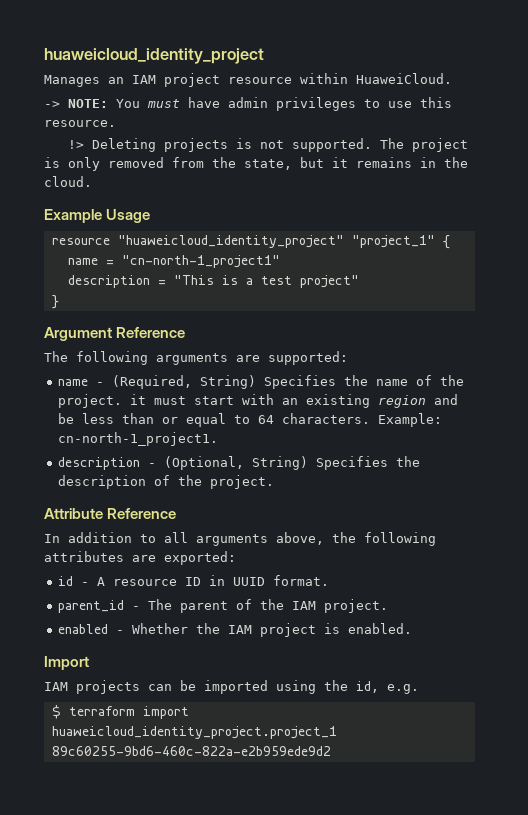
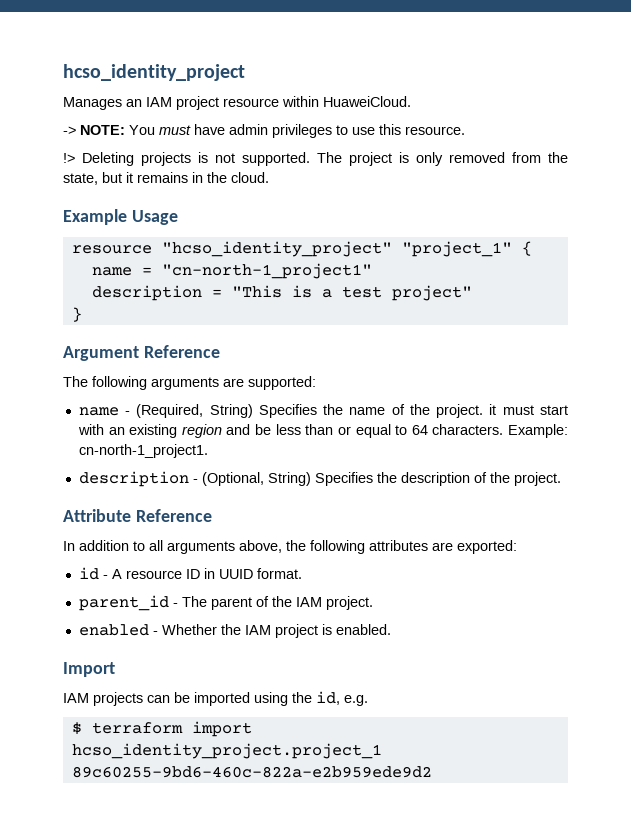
[44,48,264,64] huaweicloud_identity_project -> [63,64,245,81] hcso_identity_project
[117,235,344,248] "huaweicloud_identity_project" -> [161,241,392,257] "hcso_identity_project"
[51,726,337,739] huaweicloud_identity_project.project_1 -> [71,743,382,759] hcso_identity_project.project_1

